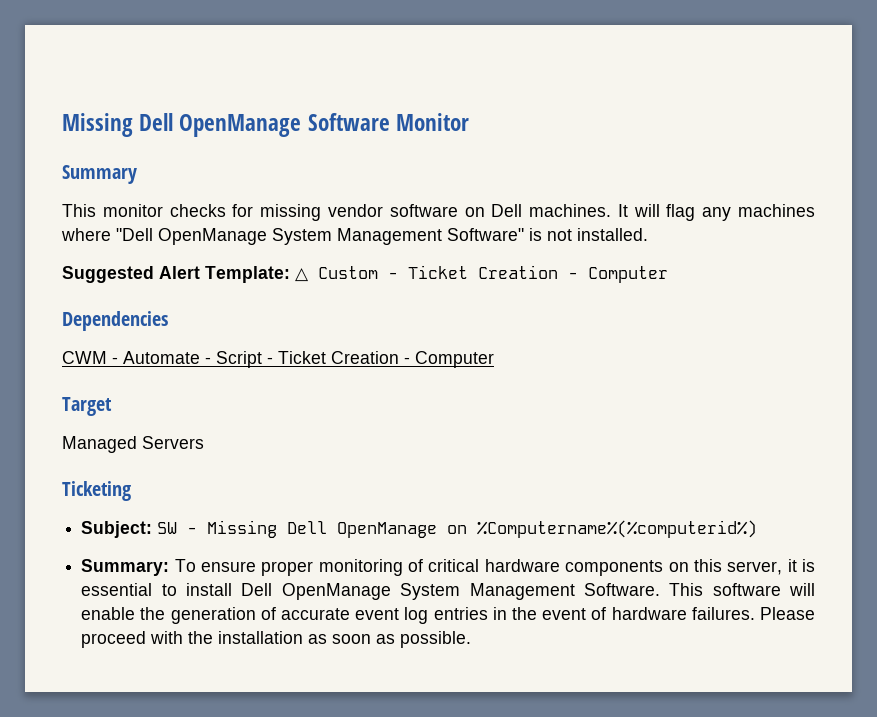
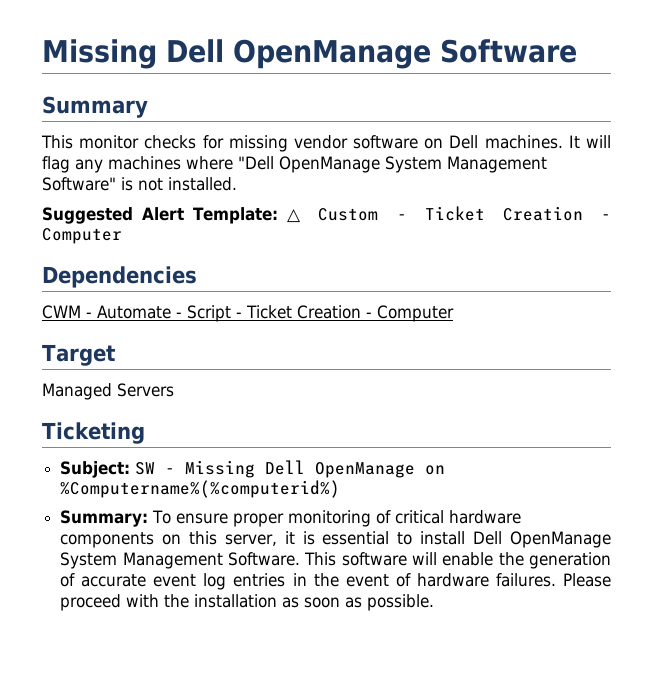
[395,113,469,131] Monitor -> (577, 51) none

